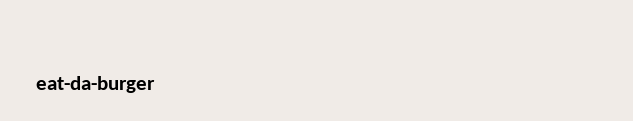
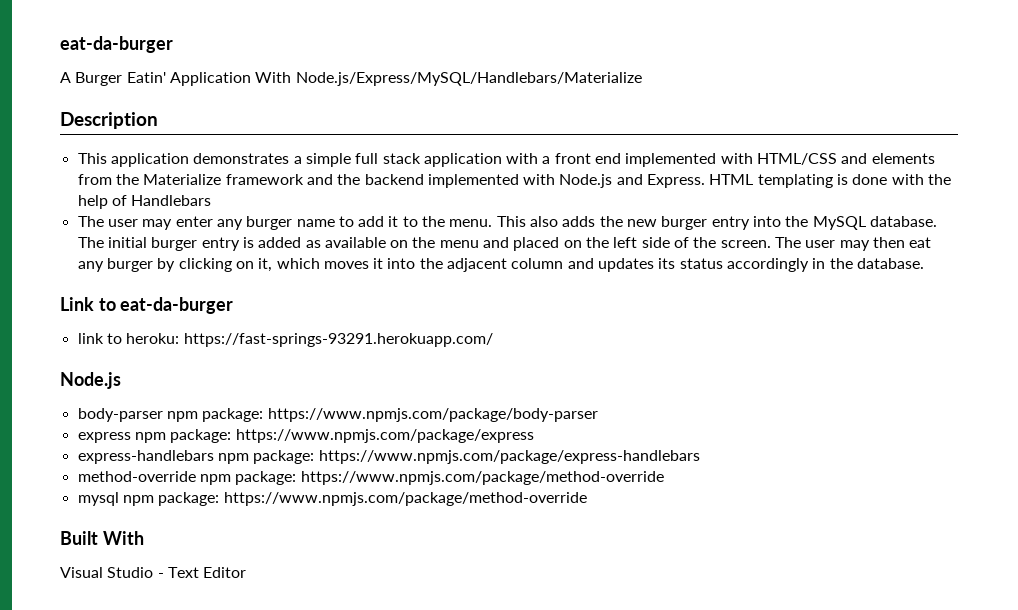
[36,76,155,93] eat-da-burger -> [60,36,173,53] [60,72,642,86] [60,112,158,129] [77,153,935,167] [77,174,952,188] [77,195,212,209] [77,216,937,230] [77,237,932,251] [77,258,925,272] [60,297,234,314] [77,333,493,347] [60,372,121,389] [77,408,598,422] [77,429,534,443] [77,450,700,464] [77,471,664,485] [77,492,587,506] [60,531,144,545] [60,567,247,578] eat-da-burger // A Burger Eatin' Application With Node.js/Express/MySQL/Handlebars/Materialize // Description // This application demonstrates a simple full stack application with a front end implemented with HTML/CSS and elements from the Materialize framework and the backend implemented with Node.js and Express. HTML templating is done with the help of Handlebars // The user may enter any burger name to add it to the menu. This also adds the new burger entry into the MySQL database. The initial burger entry is added as available on the menu and placed on the left side of the screen. The user may then eat any burger by clicking on it, which moves it into the adjacent column and updates its status accordingly in the database. // Link to eat-da-burger // link to heroku: https://fast-springs-93291.herokuapp.com/ // Node.js // body-parser npm package: https://www.npmjs.com/package/body-parser // express npm package: https://www.npmjs.com/package/express // express-handlebars npm package: https://www.npmjs.com/package/express-handlebars // method-override npm package: https://www.npmjs.com/package/method-override // mysql npm package: https://www.npmjs.com/package/method-override // Built With // Visual Studio - Text Editor

